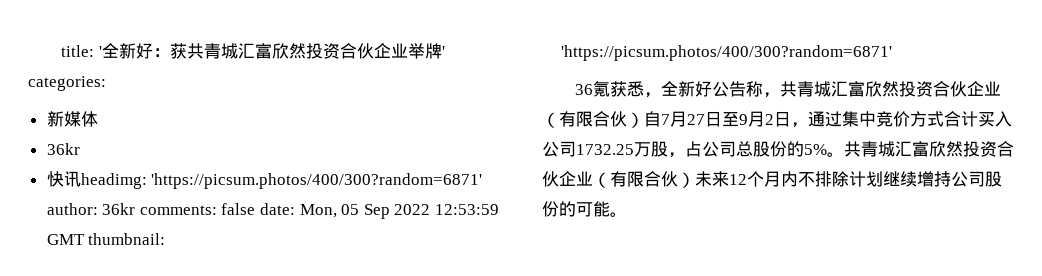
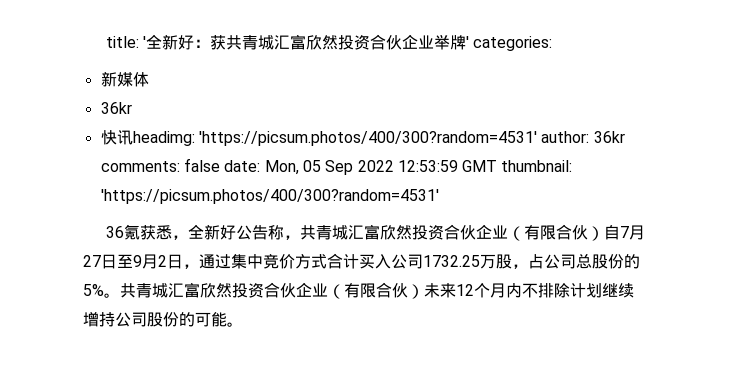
[151,173,483,189] 'https://picsum.photos/400/300?random=6871' -> [198,131,537,146] 'https://picsum.photos/400/300?random=4531'
[560,45,892,61] 'https://picsum.photos/400/300?random=6871' -> [100,189,439,204] 'https://picsum.photos/400/300?random=4531'

